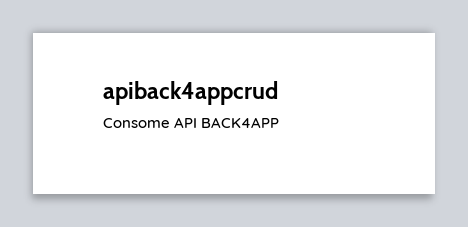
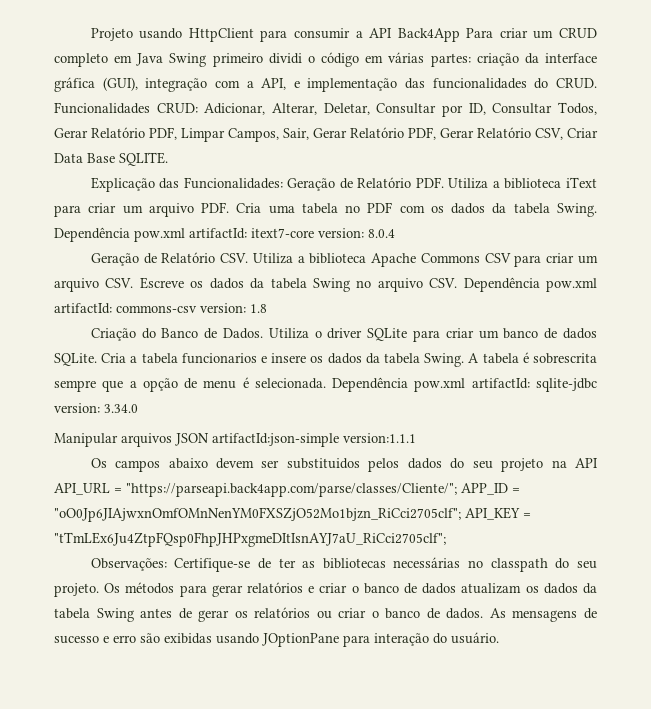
[103,81,278,105] [103,117,280,128] apiback4appcrud // Consome API BACK4APP -> [90,28,597,42] [54,52,597,67] [54,77,597,92] [54,102,598,117] [54,127,598,142] [54,152,168,166] [90,177,598,192] [54,202,597,217] [54,227,395,242] [90,252,598,267] [54,277,597,292] [54,303,267,314] [90,328,597,342] [54,352,597,367] [54,377,597,392] [54,403,138,413] [54,433,416,447] [90,458,598,472] [54,483,520,497] [54,507,531,522] [54,532,446,547] [90,557,597,572] [54,582,597,597] [54,607,598,622] [54,632,499,647] Projeto usando HttpClient para consumir a API Back4App Para criar um CRUD completo em Java Swing primeiro dividi o código em várias partes: criação da interface gráfica (GUI), integração com a API, e implementação das funcionalidades do CRUD. Funcionalidades CRUD: Adicionar, Alterar, Deletar, Consultar por ID, Consultar Todos, Gerar Relatório PDF, Limpar Campos, Sair, Gerar Relatório PDF, Gerar Relatório CSV, Criar Data Base SQLITE. // Explicação das Funcionalidades: Geração de Relatório PDF. Utiliza a biblioteca iText para criar um arquivo PDF. Cria uma tabela no PDF com os dados da tabela Swing. Dependência pow.xml artifactId: itext7-core version: 8.0.4 // Geração de Relatório CSV. Utiliza a biblioteca Apache Commons CSV para criar um arquivo CSV. Escreve os dados da tabela Swing no arquivo CSV. Dependência pow.xml artifactId: commons-csv version: 1.8 // Criação do Banco de Dados. Utiliza o driver SQLite para criar um banco de dados SQLite. Cria a tabela funcionarios e insere os dados da tabela Swing. A tabela é sobrescrita sempre que a opção de menu é selecionada. Dependência pow.xml artifactId: sqlite-jdbc version: 3.34.0 // Manipular arquivos JSON artifactId:json-simple version:1.1.1 // Os campos abaixo devem ser substituidos pelos dados do seu projeto na API API_URL = "https://parseapi.back4app.com/parse/classes/Cliente/"; APP_ID = "oO0Jp6JIAjwxnOmfOMnNenYM0FXSZjO52Mo1bjzn_RiCci2705clf"; API_KEY = "tTmLEx6Ju4ZtpFQsp0FhpJHPxgmeDItIsnAYJ7aU_RiCci2705clf"; // Observações: Certifique-se de ter as bibliotecas necessárias no classpath do seu projeto. Os métodos para gerar relatórios e criar o banco de dados atualizam os dados da tabela Swing antes de gerar os relatórios ou criar o banco de dados. As mensagens de sucesso e erro são exibidas usando JOptionPane para interação do usuário.

